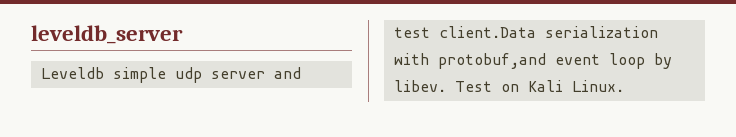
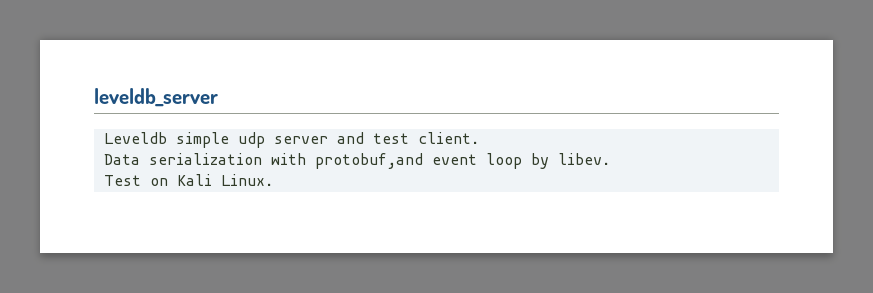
[438,26,536,38] client.Data -> [417,132,479,144] [103,154,140,165] client. // Data
(446, 86) none -> (610, 159) //

